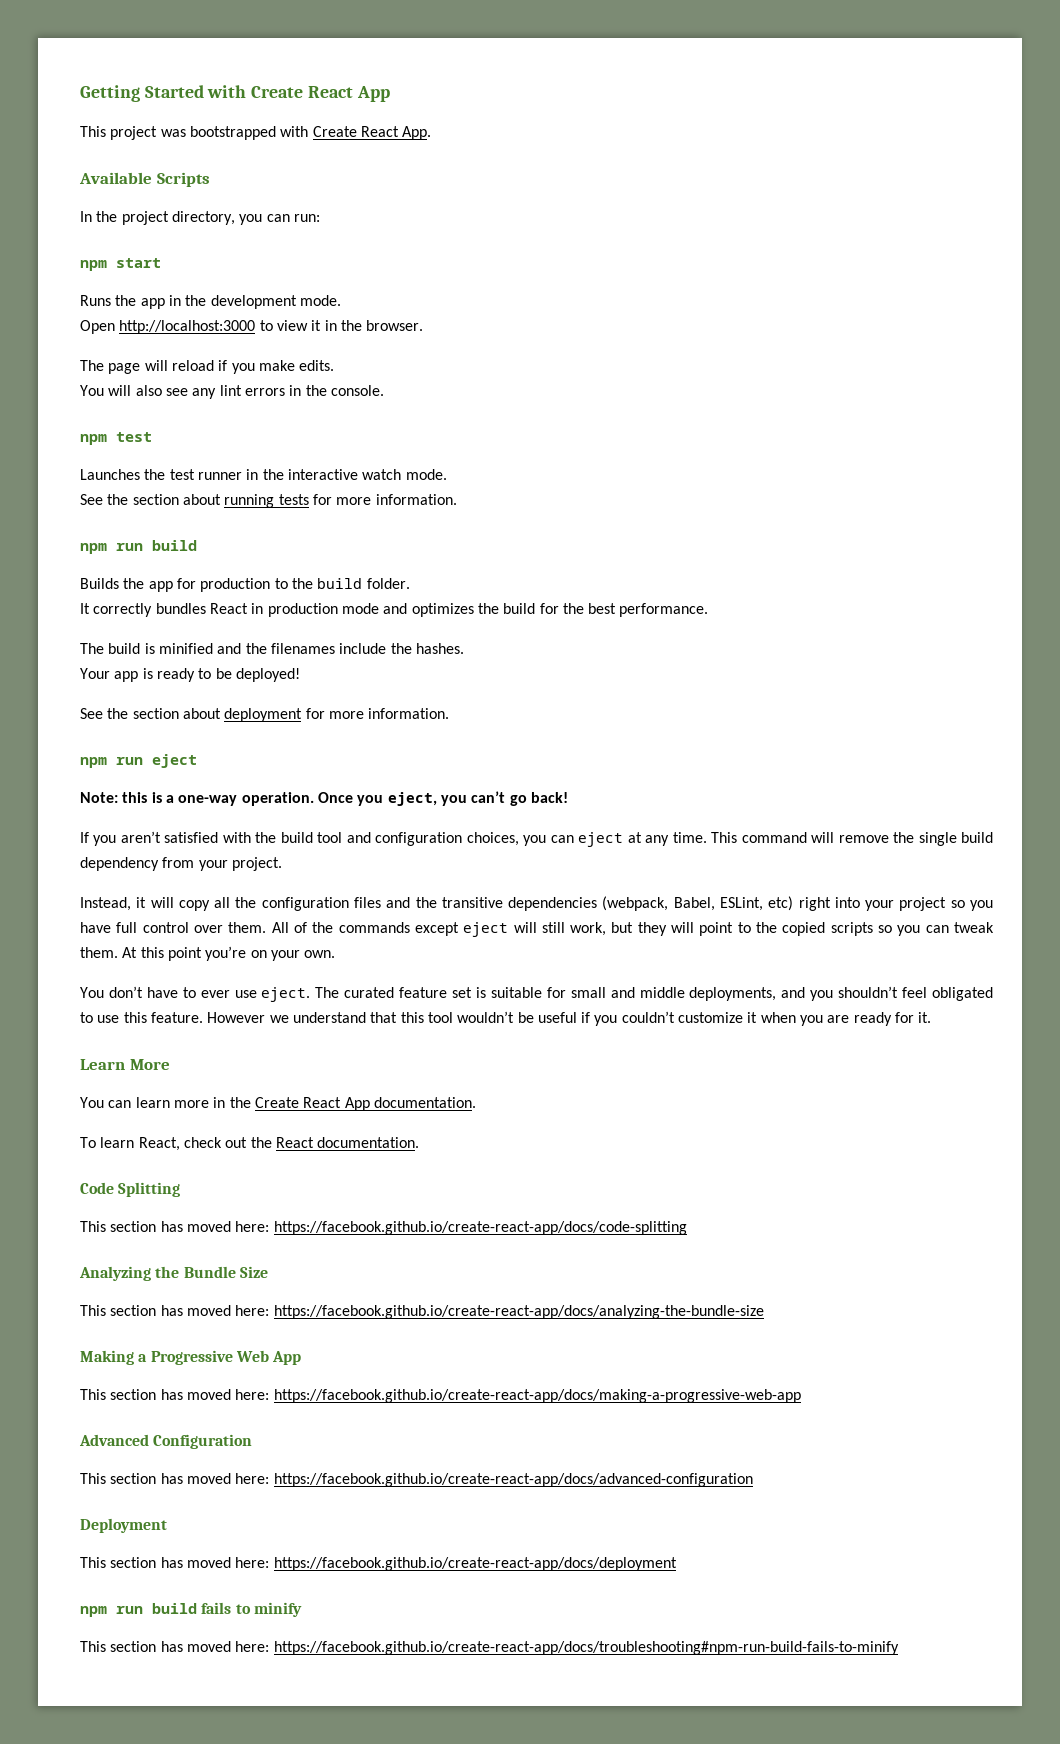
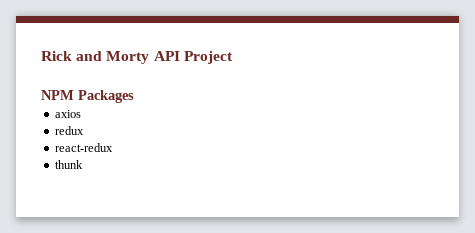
[80,85,390,102] [80,126,432,140] [79,172,210,187] [80,211,320,225] [80,258,161,271] [80,295,341,309] [80,320,424,334] [80,360,335,374] [80,385,384,399] [80,432,152,445] [80,469,447,480] [80,494,457,508] [80,540,197,554] [80,578,410,592] [80,603,709,617] [80,643,464,654] [80,668,300,682] [80,708,450,722] [80,754,197,768] [80,791,568,806] [80,831,994,847] [80,857,282,871] [80,896,994,911] [80,922,995,937] [80,946,336,961] [80,986,993,1002] [80,1011,932,1026] [80,1059,170,1070] [80,1097,476,1111] [80,1137,420,1151] [80,1182,181,1197] [80,1221,687,1235] [79,1266,268,1281] [80,1305,764,1319] [80,1350,302,1365] [80,1389,801,1403] [79,1434,253,1449] [80,1473,753,1487] [80,1518,167,1533] [80,1557,677,1571] [80,1602,302,1617] [80,1641,899,1655] Getting Started with Create React App // This project was bootstrapped with Create React App. // Available Scripts // In the project directory, you can run: // npm start // Runs the app in the development mode. // Open http://localhost:3000 to view it in the browser. // The page will reload if you make edits. // You will also see any lint errors in the console. // npm test // Launches the test runner in the interactive watch mode. // See the section about running tests for more information. // npm run build // Builds the app for production to the build folder. // It correctly bundles React in production mode and optimizes the build for the best performance. // The build is minified and the filenames include the hashes. // Your app is ready to be deployed! // See the section about deployment for more information. // npm run eject // Note: this is a one-way operation. Once you eject, you can’t go back! // If you aren’t satisfied with the build tool and configuration choices, you can eject at any time. This command will remove the single build dependency from your project. // Instead, it will copy all the configuration files and the transitive dependencies (webpack, Babel, ESLint, etc) right into your project so you have full control over them. All of the commands except eject will still work, but they will point to the copied scripts so you can tweak them. At this point you’re on your own. // You don’t have to ever use eject. The curated feature set is suitable for small and middle deployments, and you shouldn’t feel obligated to use this feature. However we understand that this tool wouldn’t be useful if you couldn’t customize it when you are ready for it. // Learn More // You can learn more in the Create React App documentation. // To learn React, check out the React documentation. // Code Splitting // This section has moved here: https://facebook.github.io/create-react-app/docs/code-splitting // Analyzing the Bundle Size // This section has moved here: https://facebook.github.io/create-react-app/docs/analyzing-the-bundle-size // Making a Progressive Web App // This section has moved here: https://facebook.github.io/create-react-app/docs/making-a-progressive-web-app // Advanced Configuration // This section has moved here: https://facebook.github.io/create-react-app/docs/advanced-configuration // Deployment // This section has moved here: https://facebook.github.io/create-react-app/docs/deployment // npm run build fails to minify // This section has moved here: https://facebook.github.io/create-react-app/docs/troubleshooting#npm-run-build-fails-to-minify -> [41,51,233,64] [41,90,134,103] [54,110,81,118] [54,126,84,135] [54,143,113,152] [54,160,83,169] Rick and Morty API Project // NPM Packages // axios // redux // react-redux // thunk

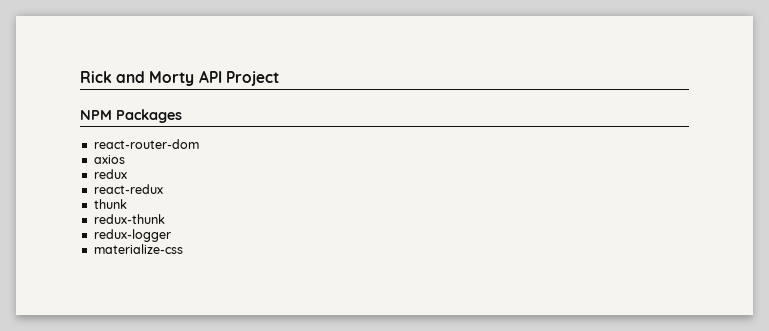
(134, 96) none -> [93,139,199,149] // react-router-dom
(83, 164) none -> [93,214,165,224] [93,229,171,242] [93,244,183,254] // redux-thunk // redux-logger // materialize-css

